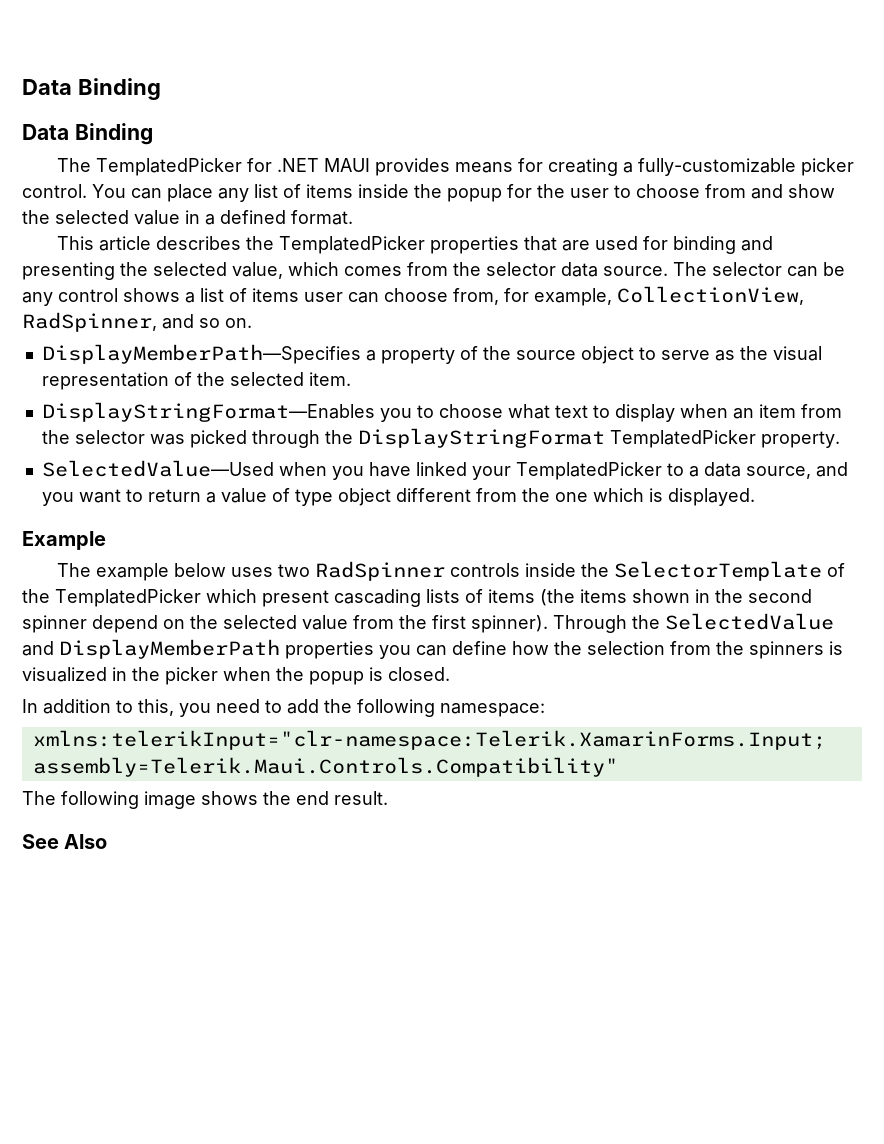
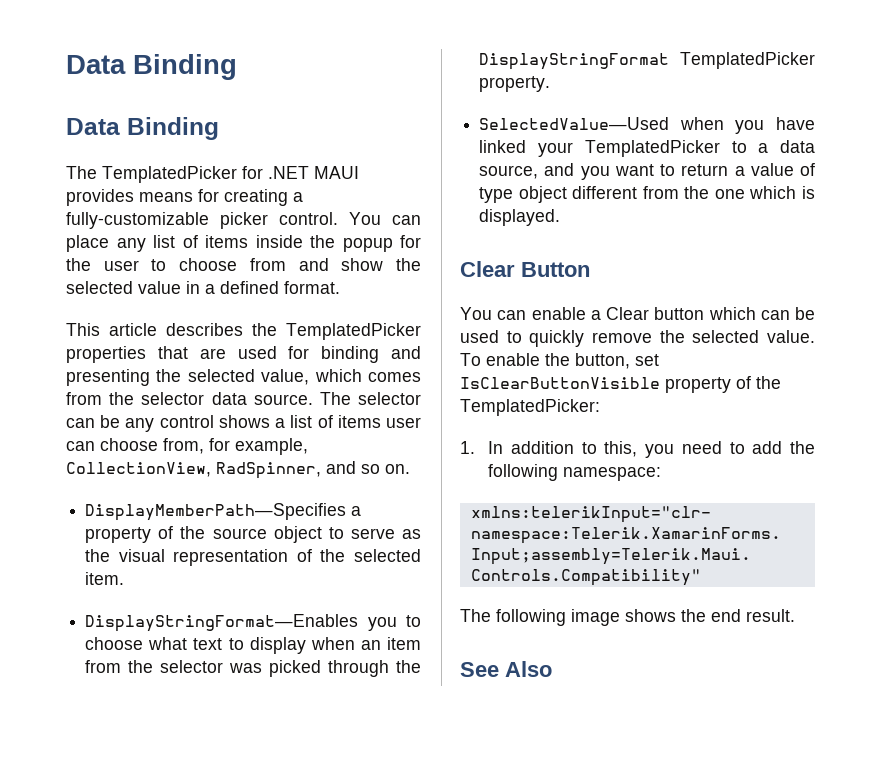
[22,531,106,550] [57,561,846,581] [22,589,812,607] [22,613,834,633] [22,639,843,659] [22,667,450,685] Example // The example below uses two RadSpinner controls inside the SelectorTemplate of the TemplatedPicker which present cascading lists of items (the items shown in the second spinner depend on the selected value from the first spinner). Through the SelectedValue and DisplayMemberPath properties you can define how the selection from the spinners is visualized in the picker when the popup is closed. // -> [460,261,590,277] [460,307,815,320] [460,330,815,347] [460,353,659,369] [460,376,781,393] [460,399,600,416] [460,441,475,454] Clear Button // You can enable a Clear button which can be used to quickly remove the selected value. To enable the button, set IsClearButtonVisible property of the TemplatedPicker: // 1.

